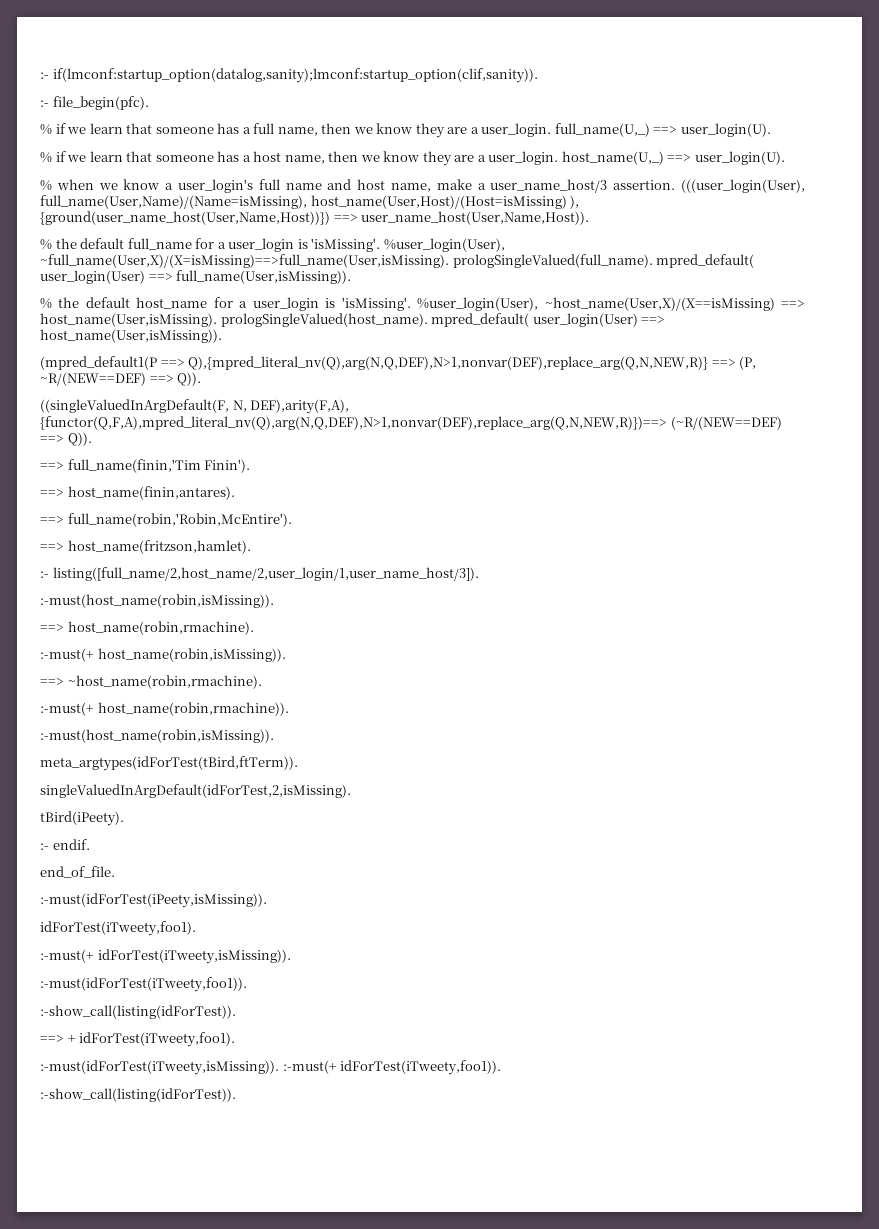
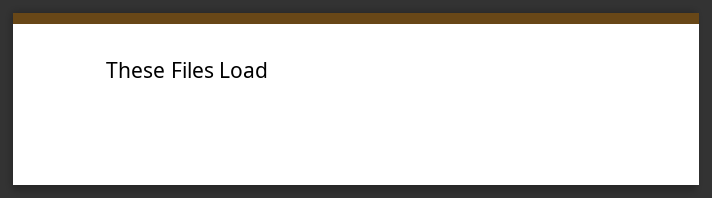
[40,68,538,83] [40,96,149,110] [40,123,771,138] [40,151,785,166] [40,179,805,193] [40,195,580,209] [40,211,590,225] [40,238,505,252] [40,254,755,268] [40,270,352,284] [40,297,805,311] [40,313,666,327] [40,329,222,343] [40,356,757,370] [40,372,202,386] [40,399,350,414] [40,416,782,430] [40,432,92,446] [40,459,251,473] [40,486,235,500] [40,513,292,527] [40,540,251,554] [40,567,479,581] [40,594,274,608] [40,621,254,635] [40,648,286,662] [40,675,262,689] [40,702,289,716] [40,729,274,743] [40,756,298,771] [40,784,351,798] [40,811,124,826] [40,839,90,850] [40,866,115,878] [40,893,267,908] [40,921,196,936] [40,949,291,964] [40,977,247,992] [40,1005,236,1019] [40,1032,236,1047] [40,1060,502,1075] [40,1088,236,1102] :- if(lmconf:startup_option(datalog,sanity);lmconf:startup_option(clif,sanity)). // :- file_begin(pfc). // % if we learn that someone has a full name, then we know they are a user_login. full_name(U,_) ==> user_login(U). // % if we learn that someone has a host name, then we know they are a user_login. host_name(U,_) ==> user_login(U). // % when we know a user_login's full name and host name, make a user_name_host/3 assertion. (((user_login(User), full_name(User,Name)/(Name=isMissing), host_name(User,Host)/(Host=isMissing) ), {ground(user_name_host(User,Name,Host))}) ==> user_name_host(User,Name,Host)). // % the default full_name for a user_login is 'isMissing'. %user_login(User), ~full_name(User,X)/(X=isMissing)==>full_name(User,isMissing). prologSingleValued(full_name). mpred_default( user_login(User) ==> full_name(User,isMissing)). // % the default host_name for a user_login is 'isMissing'. %user_login(User), ~host_name(User,X)/(X==isMissing) ==> host_name(User,isMissing). prologSingleValued(host_name). mpred_default( user_login(User) ==> host_name(User,isMissing)). // (mpred_default1(P ==> Q),{mpred_literal_nv(Q),arg(N,Q,DEF),N>1,nonvar(DEF),replace_arg(Q,N,NEW,R)} ==> (P, ~R/(NEW==DEF) ==> Q)). // ((singleValuedInArgDefault(F, N, DEF),arity(F,A), {functor(Q,F,A),mpred_literal_nv(Q),arg(N,Q,DEF),N>1,nonvar(DEF),replace_arg(Q,N,NEW,R)})==> (~R/(NEW==DEF) ==> Q)). // ==> full_name(finin,'Tim Finin'). // ==> host_name(finin,antares). // ==> full_name(robin,'Robin,McEntire'). // ==> host_name(fritzson,hamlet). // :- listing([full_name/2,host_name/2,user_login/1,user_name_host/3]). // :-must(host_name(robin,isMissing)). // ==> host_name(robin,rmachine). // :-must(+ host_name(robin,isMissing)). // ==> ~host_name(robin,rmachine). // :-must(+ host_name(robin,rmachine)). // :-must(host_name(robin,isMissing)). // meta_argtypes(idForTest(tBird,ftTerm)). // singleValuedInArgDefault(idForTest,2,isMissing). // tBird(iPeety). // :- endif. // end_of_file. // :-must(idForTest(iPeety,isMissing)). // idForTest(iTweety,foo1). // :-must(+ idForTest(iTweety,isMissing)). // :-must(idForTest(iTweety,foo1)). // :-show_call(listing(idForTest)). // ==> + idForTest(iTweety,foo1). // :-must(idForTest(iTweety,isMissing)). :-must(+ idForTest(iTweety,foo1)). // :-show_call(listing(idForTest)). -> [106,62,269,78] These Files Load

